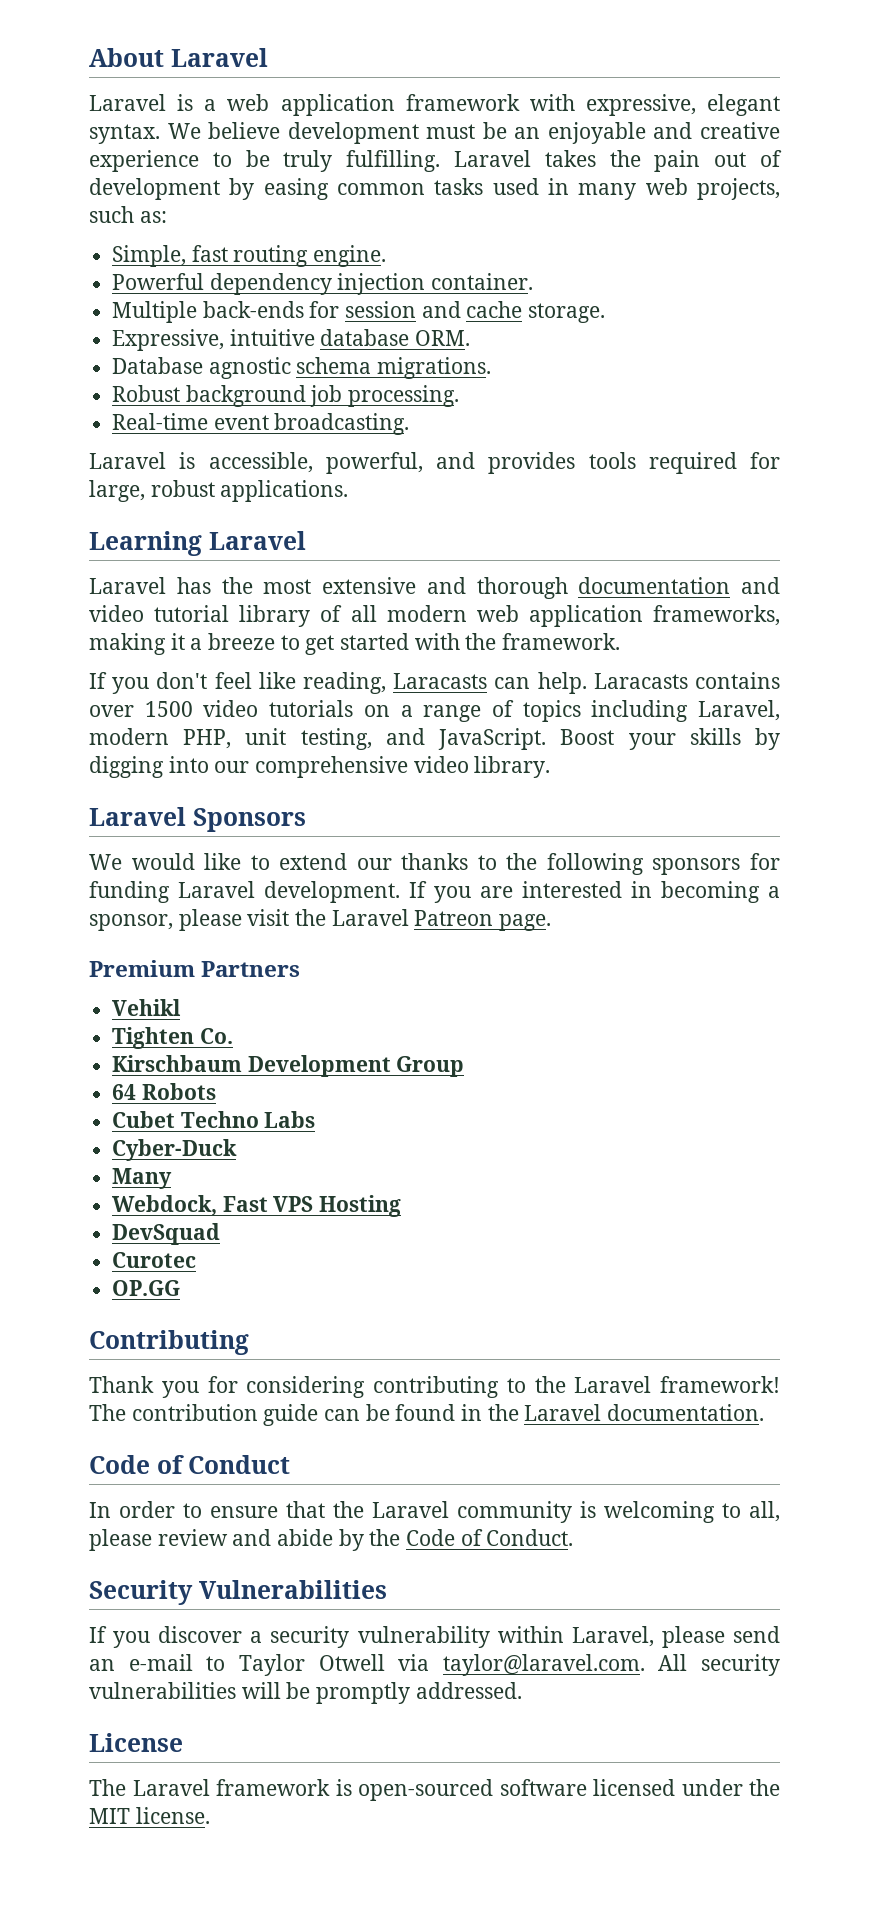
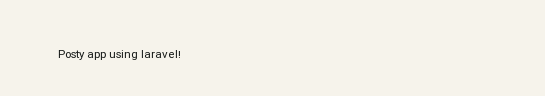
[89,48,268,67] [89,94,780,116] [89,122,780,144] [89,150,782,172] [89,178,780,200] [89,206,167,223] [112,245,387,267] [112,273,534,295] [112,301,606,323] [112,329,471,351] [112,357,492,379] [112,385,460,407] [112,413,410,435] [89,452,780,474] [89,480,349,502] [89,531,306,556] [89,577,780,599] [89,605,780,627] [89,633,621,655] [89,672,780,694] [89,700,780,722] [89,728,780,750] [89,756,551,778] [89,807,306,832] [89,853,780,875] [89,881,780,903] [89,909,552,931] [89,960,301,977] [112,999,182,1016] [112,1027,233,1049] [112,1055,465,1077] [112,1083,216,1100] [112,1111,316,1128] [112,1139,238,1161] [112,1168,173,1189] [112,1195,402,1217] [112,1223,221,1245] [112,1252,197,1268] [112,1280,181,1296] [89,1330,249,1355] [89,1376,780,1398] [89,1404,765,1426] [89,1455,291,1474] [89,1501,780,1523] [89,1529,574,1551] [89,1580,387,1605] [89,1626,780,1648] [89,1654,780,1676] [89,1682,522,1704] [89,1733,183,1752] [89,1779,780,1801] [89,1807,210,1824] About Laravel // Laravel is a web application framework with expressive, elegant syntax. We believe development must be an enjoyable and creative experience to be truly fulfilling. Laravel takes the pain out of development by easing common tasks used in many web projects, such as: // Simple, fast routing engine. // Powerful dependency injection container. // Multiple back-ends for session and cache storage. // Expressive, intuitive database ORM. // Database agnostic schema migrations. // Robust background job processing. // Real-time event broadcasting. // Laravel is accessible, powerful, and provides tools required for large, robust applications. // Learning Laravel // Laravel has the most extensive and thorough documentation and video tutorial library of all modern web application frameworks, making it a breeze to get started with the framework. // If you don't feel like reading, Laracasts can help. Laracasts contains over 1500 video tutorials on a range of topics including Laravel, modern PHP, unit testing, and JavaScript. Boost your skills by digging into our comprehensive video library. // Laravel Sponsors // We would like to extend our thanks to the following sponsors for funding Laravel development. If you are interested in becoming a sponsor, please visit the Laravel Patreon page. // Premium Partners // Vehikl // Tighten Co. // Kirschbaum Development Group // 64 Robots // Cubet Techno Labs // Cyber-Duck // Many // Webdock, Fast VPS Hosting // DevSquad // Curotec // OP.GG // Contributing // Thank you for considering contributing to the Laravel framework! The contribution guide can be found in the Laravel documentation. // Code of Conduct // In order to ensure that the Laravel community is welcoming to all, please review and abide by the Code of Conduct. // Security Vulnerabilities // If you discover a security vulnerability within Laravel, please send an e-mail to Taylor Otwell via taylor@laravel.com. All security vulnerabilities will be promptly addressed. // License // The Laravel framework is open-sourced software licensed under the MIT license. -> [58,50,182,60] Posty app using laravel!

